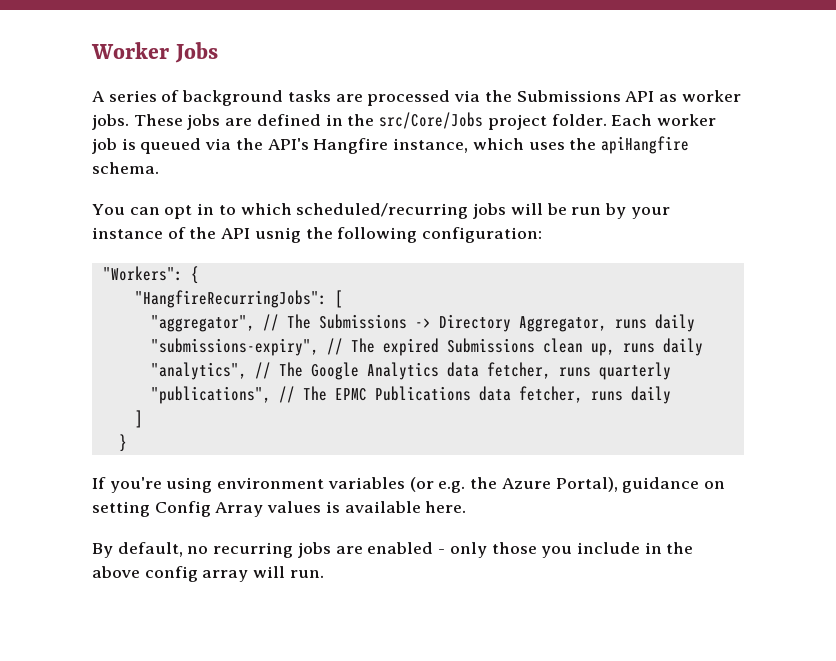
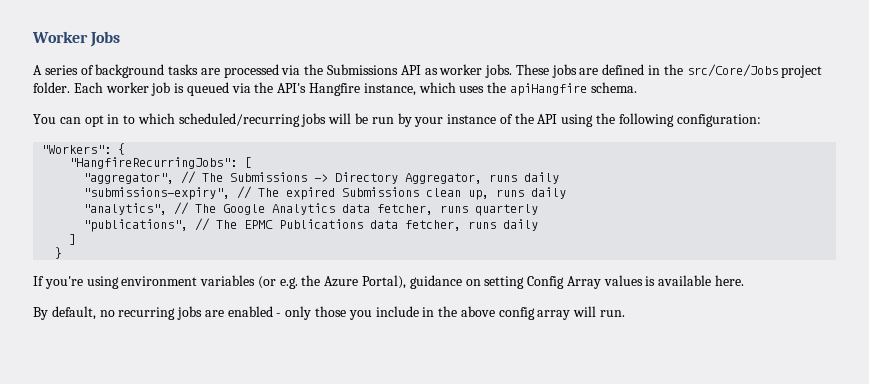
[254,227,301,243] usnig -> [561,114,594,127] using

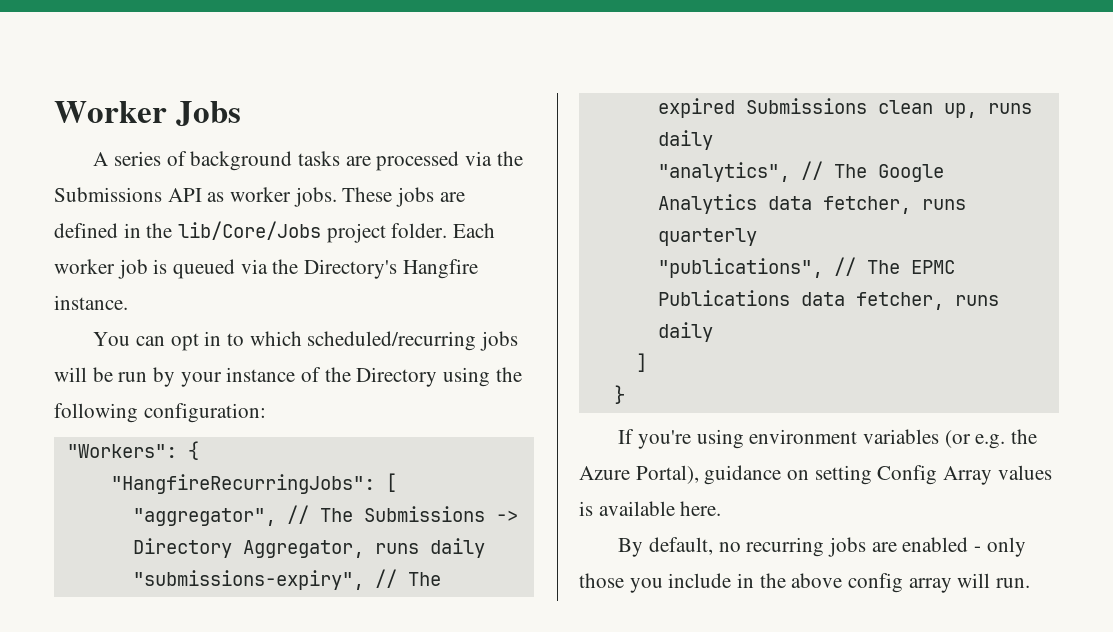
[686,64,778,77] src/Core/Jobs -> [178,221,322,240] lib/Core/Jobs
[277,82,637,96] API's Hangfire instance, which uses the apiHangfire schema. -> [304,259,478,279] [54,295,128,310] Directory's Hangfire instance.
[537,114,558,124] API -> [356,367,438,387] Directory

